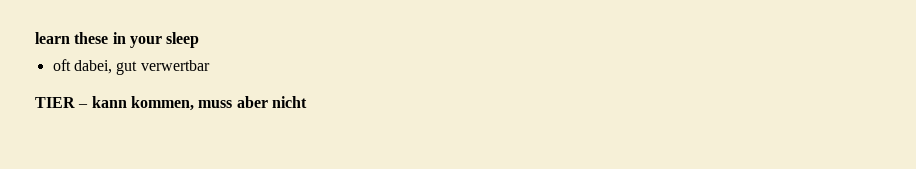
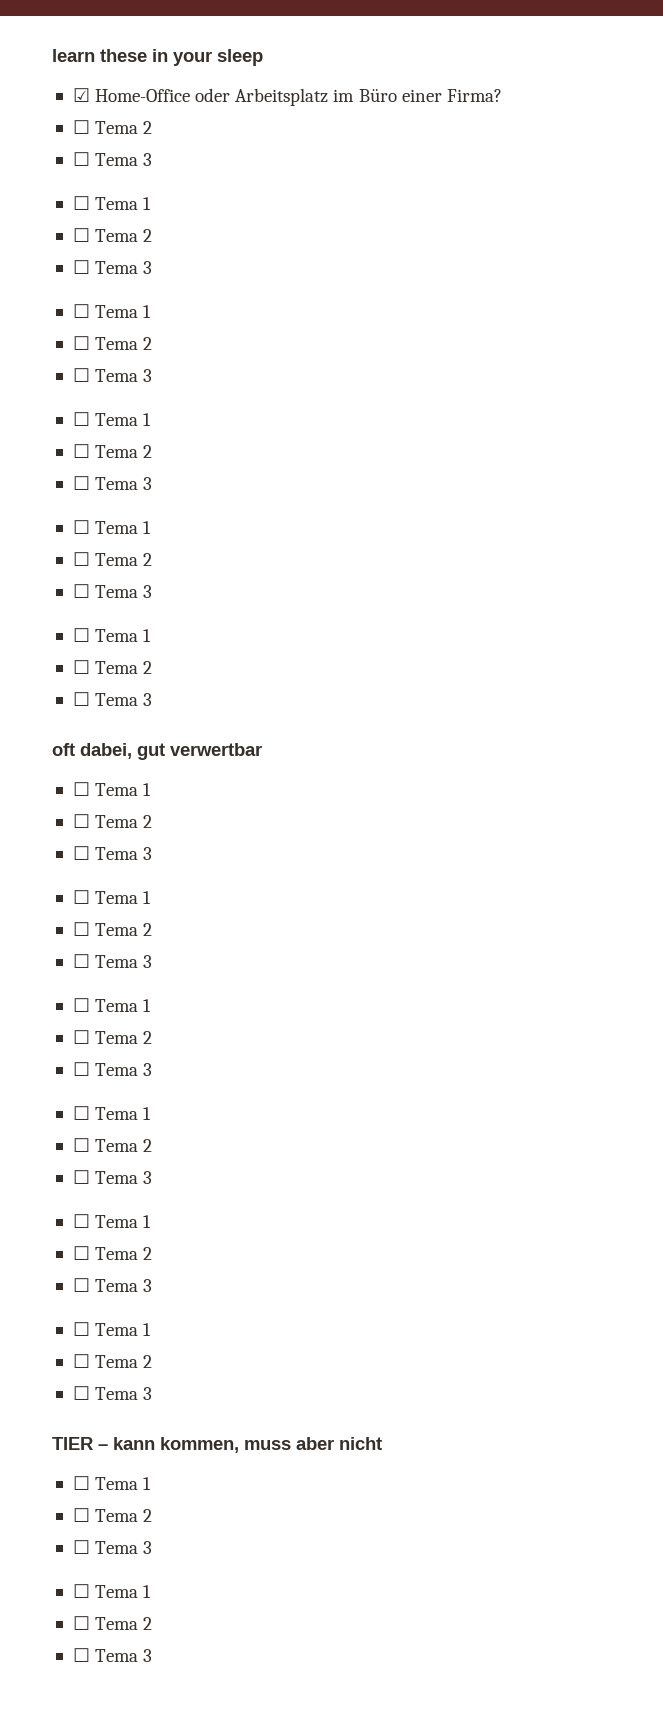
[52,59,210,75] oft dabei, gut verwertbar -> [72,88,502,106] [72,120,153,134] [72,152,153,166] [72,196,152,210] [72,228,153,242] [72,260,153,274] [72,304,152,318] [72,336,153,350] [72,368,153,382] [72,412,152,426] [72,444,153,458] [72,476,153,490] [72,520,152,534] [72,552,153,566] [72,584,153,598] [72,628,152,642] [72,660,153,674] [72,692,153,706] [52,743,262,760] [72,782,152,796] [72,814,153,828] [72,846,153,860] [72,890,152,904] [72,922,153,936] [72,954,153,968] [72,998,152,1012] [72,1030,153,1044] [72,1062,153,1076] [72,1106,152,1120] [72,1138,153,1152] [72,1170,153,1184] [72,1214,152,1228] [72,1246,153,1260] [72,1278,153,1292] [72,1322,152,1336] [72,1354,153,1368] [72,1386,153,1400] ☑ Home-Office oder Arbeitsplatz im Büro einer Firma? // ☐ Tema 2 // ☐ Tema 3 // ☐ Tema 1 // ☐ Tema 2 // ☐ Tema 3 // ☐ Tema 1 // ☐ Tema 2 // ☐ Tema 3 // ☐ Tema 1 // ☐ Tema 2 // ☐ Tema 3 // ☐ Tema 1 // ☐ Tema 2 // ☐ Tema 3 // ☐ Tema 1 // ☐ Tema 2 // ☐ Tema 3 // oft dabei, gut verwertbar // ☐ Tema 1 // ☐ Tema 2 // ☐ Tema 3 // ☐ Tema 1 // ☐ Tema 2 // ☐ Tema 3 // ☐ Tema 1 // ☐ Tema 2 // ☐ Tema 3 // ☐ Tema 1 // ☐ Tema 2 // ☐ Tema 3 // ☐ Tema 1 // ☐ Tema 2 // ☐ Tema 3 // ☐ Tema 1 // ☐ Tema 2 // ☐ Tema 3
(307, 102) none -> [72,1476,152,1490] [72,1508,153,1522] [72,1540,153,1554] [72,1584,152,1598] [72,1616,153,1630] [72,1648,153,1662] // ☐ Tema 1 // ☐ Tema 2 // ☐ Tema 3 // ☐ Tema 1 // ☐ Tema 2 // ☐ Tema 3

